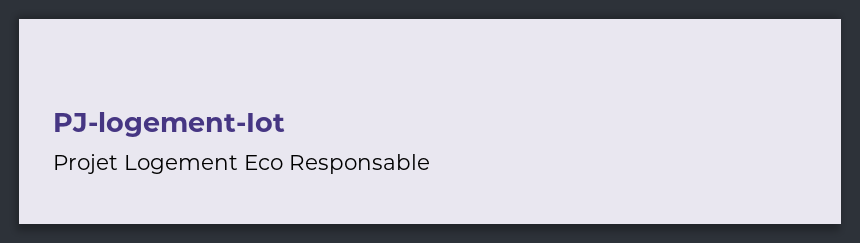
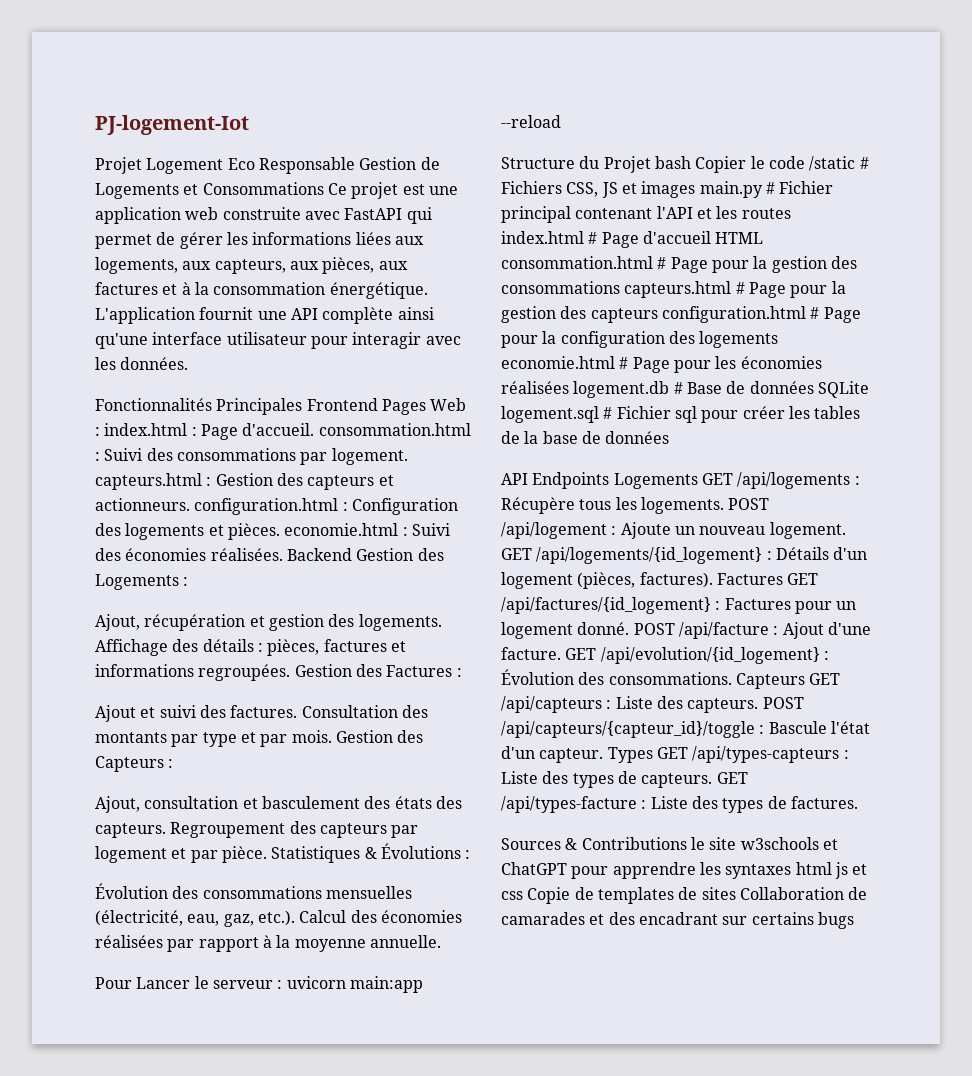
(430, 164) none -> [359,157,440,170] [95,182,458,199] [95,207,432,224] [95,232,424,249] [95,257,408,274] [95,282,428,299] [95,307,434,324] [95,332,461,349] [95,357,189,370] [95,398,467,415] [95,423,471,440] [95,448,408,465] [95,473,394,490] [95,498,458,515] [95,523,450,540] [95,548,444,561] [95,574,189,590] [95,614,442,631] [95,639,406,656] [95,664,462,681] [95,705,428,722] [95,730,424,747] [95,756,174,772] [95,796,462,813] [95,821,419,838] [95,843,471,863] [95,883,412,899] [95,910,462,927] [95,935,441,952] [95,976,423,993] [501,115,561,128] [501,156,869,173] [501,181,834,198] [501,206,791,223] [501,231,764,248] [501,256,857,273] [501,281,846,298] [501,306,861,323] [501,331,779,348] [501,356,822,373] [501,381,869,398] [501,406,861,423] [501,431,670,444] [501,472,860,489] [501,497,770,514] [501,522,846,539] [501,547,868,564] [501,572,819,589] [501,597,857,614] [501,622,871,639] [501,647,829,664] [501,669,841,689] [501,696,804,713] [501,721,870,738] [501,746,849,763] [501,771,748,788] [501,796,858,813] [501,837,838,850] [501,862,868,879] [501,887,868,904] [501,912,854,929] Gestion de Logements et Consommations Ce projet est une application web construite avec FastAPI qui permet de gérer les informations liées aux logements, aux capteurs, aux pièces, aux factures et à la consommation énergétique. L'application fournit une API complète ainsi qu'une interface utilisateur pour interagir avec les données. // Fonctionnalités Principales Frontend Pages Web : index.html : Page d'accueil. consommation.html : Suivi des consommations par logement. capteurs.html : Gestion des capteurs et actionneurs. configuration.html : Configuration des logements et pièces. economie.html : Suivi des économies réalisées. Backend Gestion des Logements : // Ajout, récupération et gestion des logements. Affichage des détails : pièces, factures et informations regroupées. Gestion des Factures : // Ajout et suivi des factures. Consultation des montants par type et par mois. Gestion des Capteurs : // Ajout, consultation et basculement des états des capteurs. Regroupement des capteurs par logement et par pièce. Statistiques & Évolutions : // Évolution des consommations mensuelles (électricité, eau, gaz, etc.). Calcul des économies réalisées par rapport à la moyenne annuelle. // Pour Lancer le serveur : uvicorn main:app --reload // Structure du Projet bash Copier le code /static # Fichiers CSS, JS et images main.py # Fichier principal contenant l'API et les routes index.html # Page d'accueil HTML consommation.html # Page pour la gestion des consommations capteurs.html # Page pour la gestion des capteurs configuration.html # Page pour la configuration des logements economie.html # Page pour les économies réalisées logement.db # Base de données SQLite logement.sql # Fichier sql pour créer les tables de la base de données // API Endpoints Logements GET /api/logements : Récupère tous les logements. POST /api/logement : Ajoute un nouveau logement. GET /api/logements/{id_logement} : Détails d'un logement (pièces, factures). Factures GET /api/factures/{id_logement} : Factures pour un logement donné. POST /api/facture : Ajout d'une facture. GET /api/evolution/{id_logement} : Évolution des consommations. Capteurs GET /api/capteurs : Liste des capteurs. POST /api/capteurs/{capteur_id}/toggle : Bascule l'état d'un capteur. Types GET /api/types-capteurs : Liste des types de capteurs. GET /api/types-facture : Liste des types de factures. // Sources & Contributions le site w3schools et ChatGPT pour apprendre les syntaxes html js et css Copie de templates de sites Collaboration de camarades et des encadrant sur certains bugs

